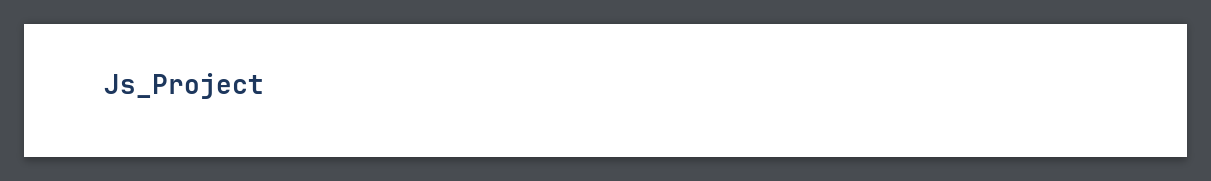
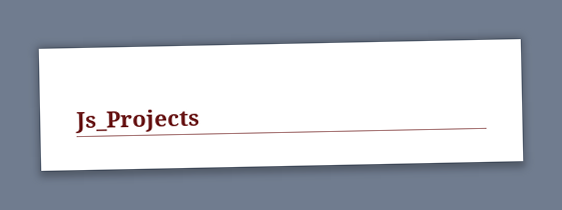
[104,73,264,99] Js_Project -> [75,108,200,134] Js_Projects

